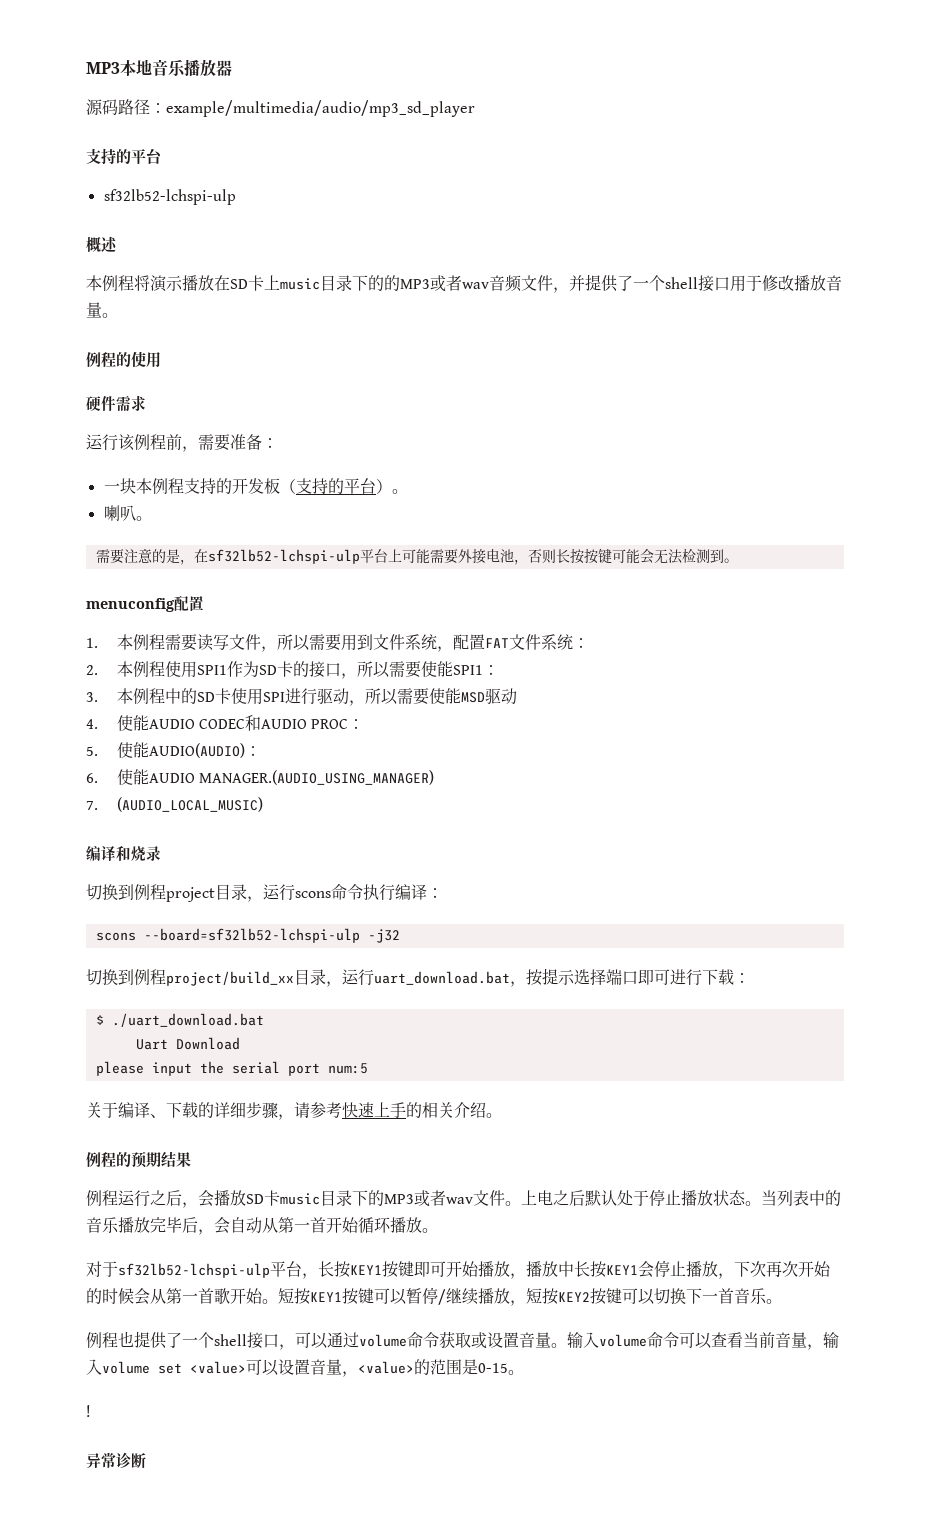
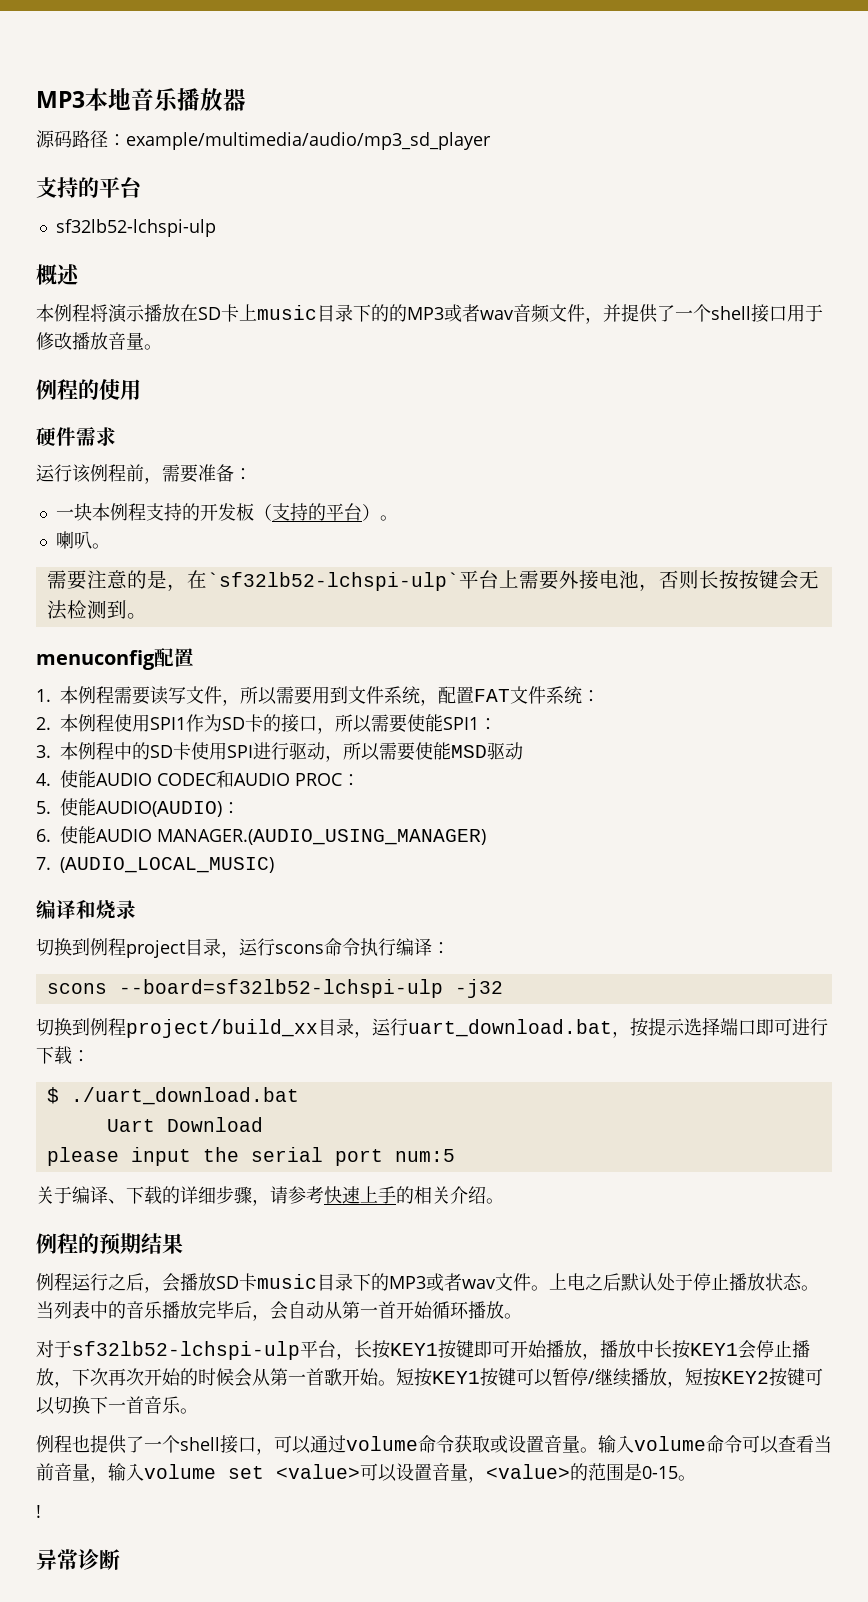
[207,549,430,564] sf32lb52-lchspi-ulp平台上可能 -> [206,570,519,591] `sf32lb52-lchspi-ulp`平台上
[611,549,640,564] 可能 -> (779, 579) none

